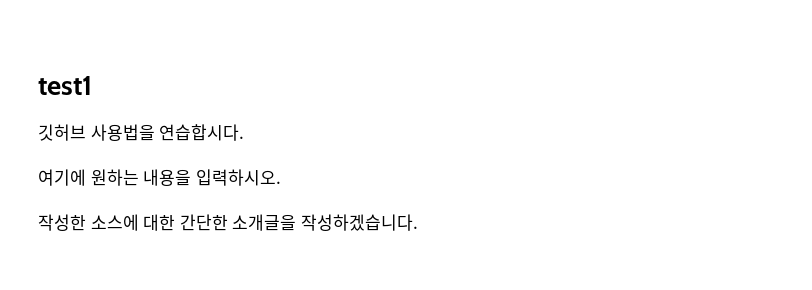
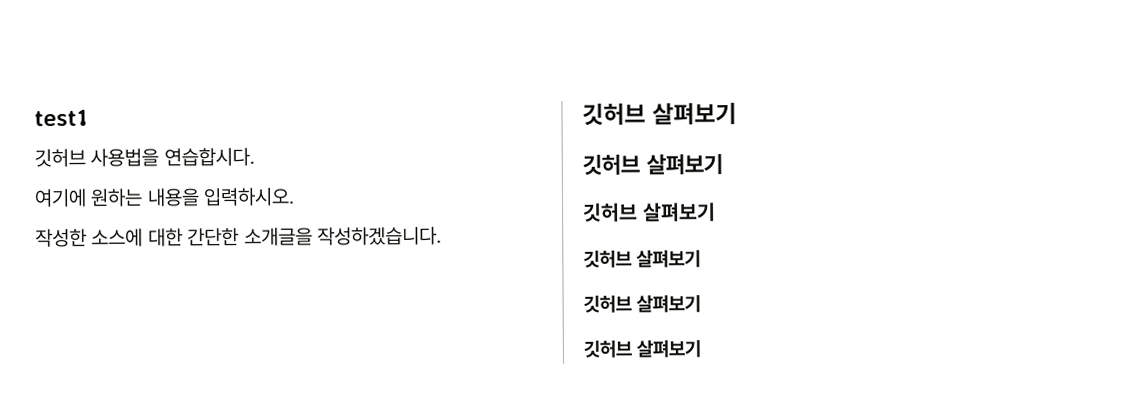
(418, 222) none -> [582,101,737,126] [582,154,723,176] [583,202,716,222] [583,249,702,268] [583,294,702,313] [583,339,702,358] // 깃허브 살펴보기 // 깃허브 살펴보기 // 깃허브 살펴보기 // 깃허브 살펴보기 // 깃허브 살펴보기 // 깃허브 살펴보기

